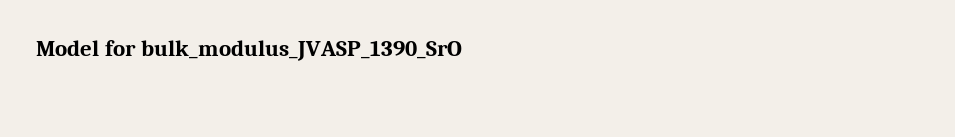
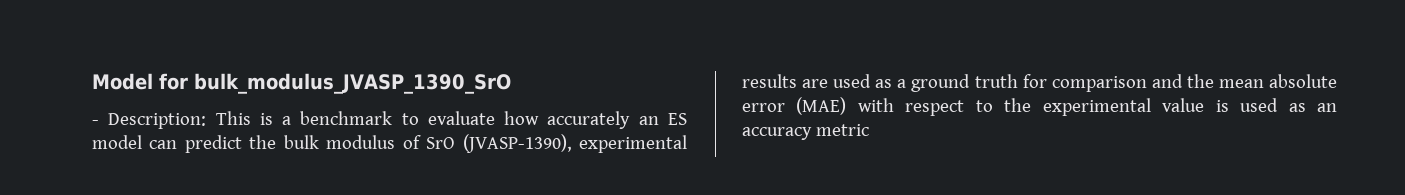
(463, 50) none -> [92,111,687,129] [92,134,687,153] [742,74,1337,92] [742,97,1337,116] [742,124,869,140] // - Description: This is a benchmark to evaluate how accurately an ES model can predict the bulk modulus of SrO (JVASP-1390), experimental results are used as a ground truth for comparison and the mean absolute error (MAE) with respect to the experimental value is used as an accuracy metric

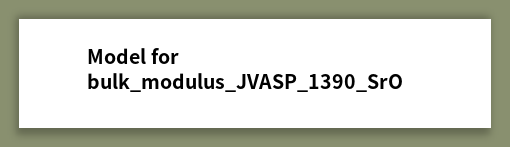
[92,111,687,129] [92,134,687,153] [742,74,1337,92] [742,97,1337,116] [742,124,869,140] // - Description: This is a benchmark to evaluate how accurately an ES model can predict the bulk modulus of SrO (JVASP-1390), experimental results are used as a ground truth for comparison and the mean absolute error (MAE) with respect to the experimental value is used as an accuracy metric -> (403, 82) none

